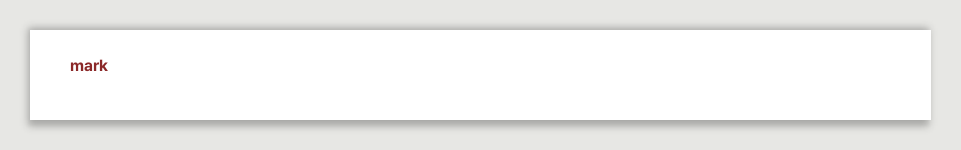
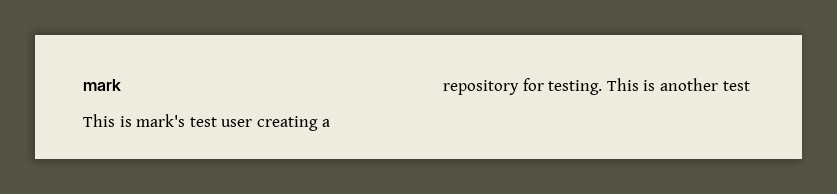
(108, 65) none -> [83,114,330,131] [443,78,750,95] // This is mark's test user creating a repository for testing. This is another test

